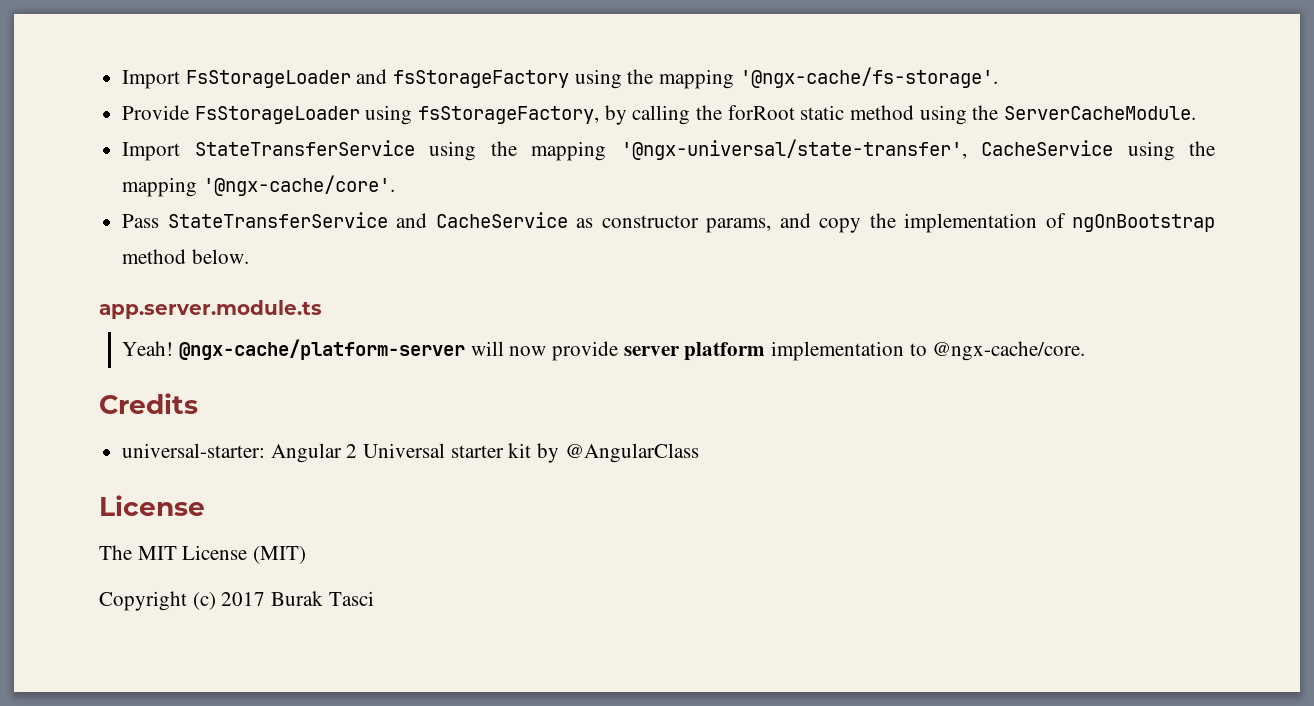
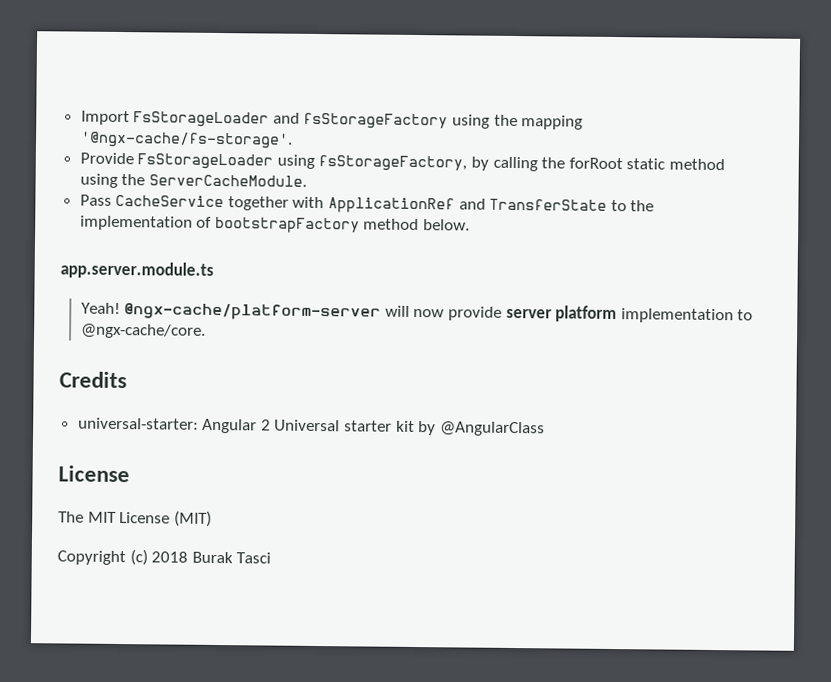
[122,139,1215,161] [122,175,395,197] [122,212,862,233] Import StateTransferService using the mapping '@ngx-universal/state-transfer', CacheService using the mapping '@ngx-cache/core'. // Pass StateTransferService and CacheService as constructor params, and copy -> [79,194,627,214] Pass CacheService together with ApplicationRef and TransferState to
[1072,214,1215,232] ngOnBootstrap -> [214,216,360,234] bootstrapFactory
[221,592,266,606] 2017 -> [151,551,189,563] 2018

